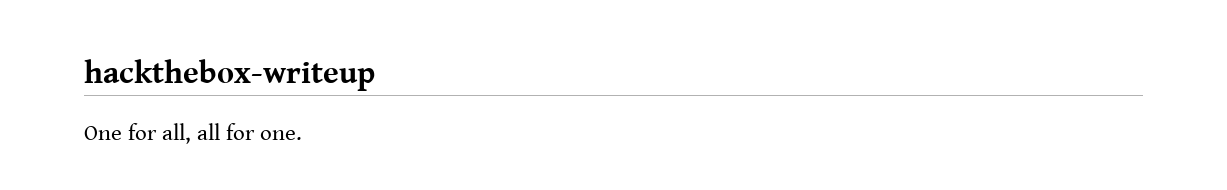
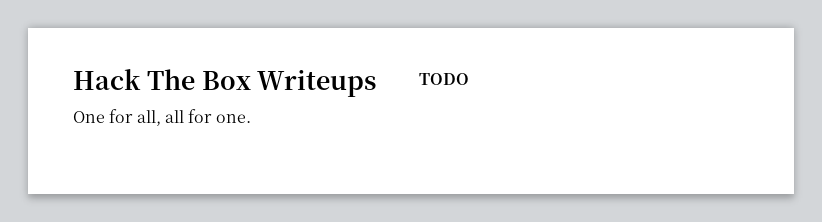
[84,59,375,91] hackthebox-writeup -> [73,69,377,97] Hack The Box Writeups
(303, 135) none -> [419,73,469,85] // TODO

